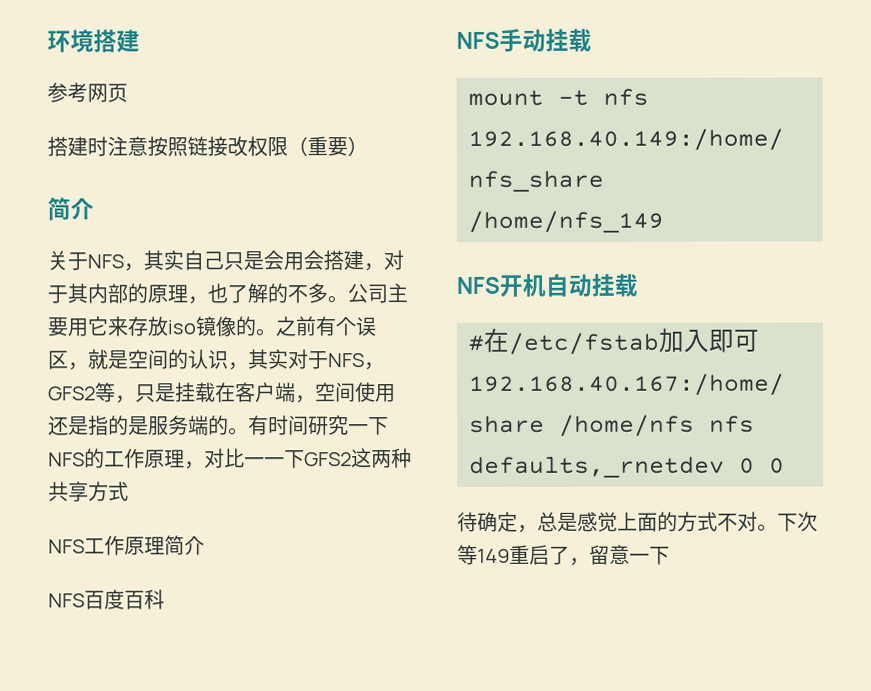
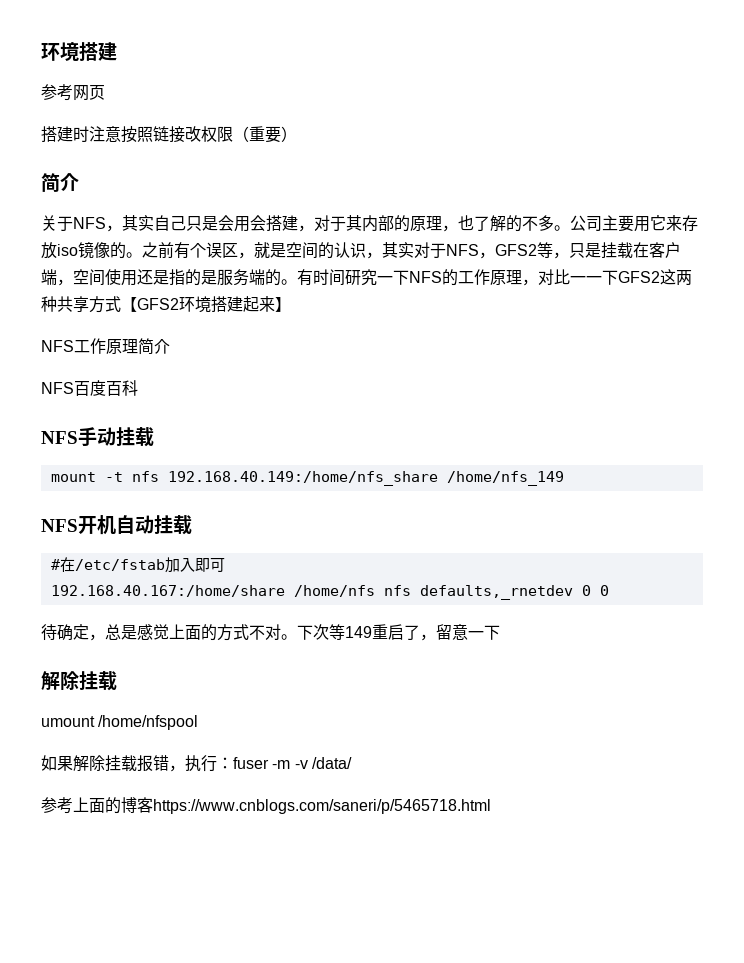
(129, 491) none -> [121,296,291,313] 【GFS2环境搭建起来】
(670, 555) none -> [41,671,117,691] [41,715,199,730] [41,755,352,772] [41,797,491,814] // 解除挂载 // umount /home/nfspool // 如果解除挂载报错，执行：fuser -m -v /data/ // 参考上面的博客https://www.cnblogs.com/saneri/p/5465718.html

